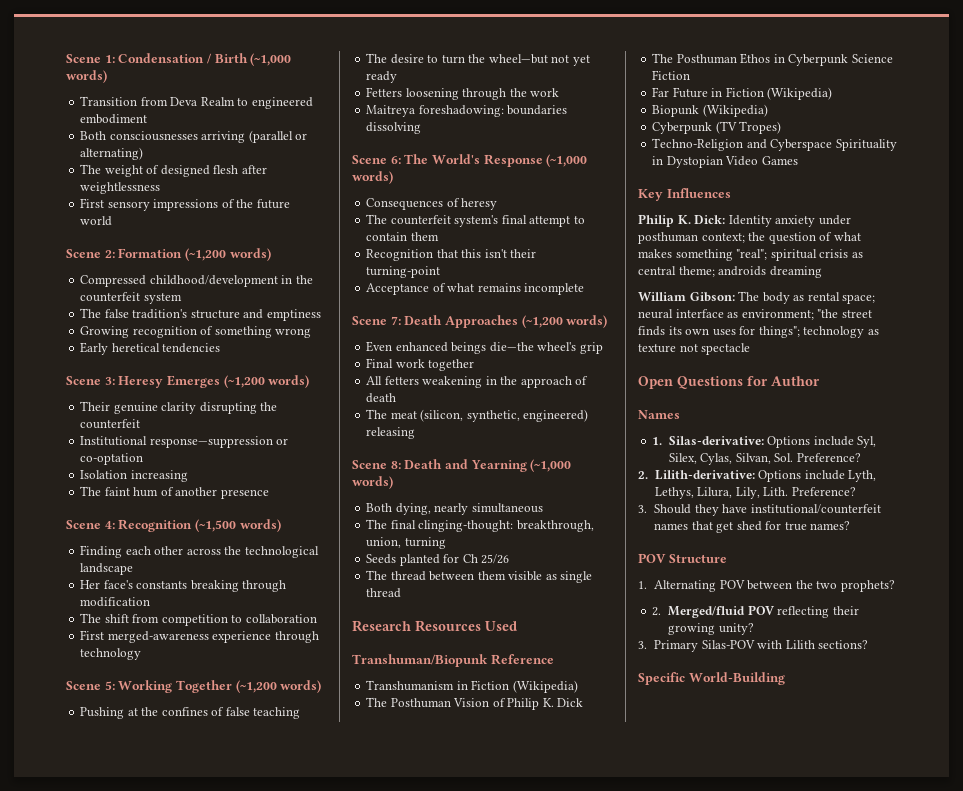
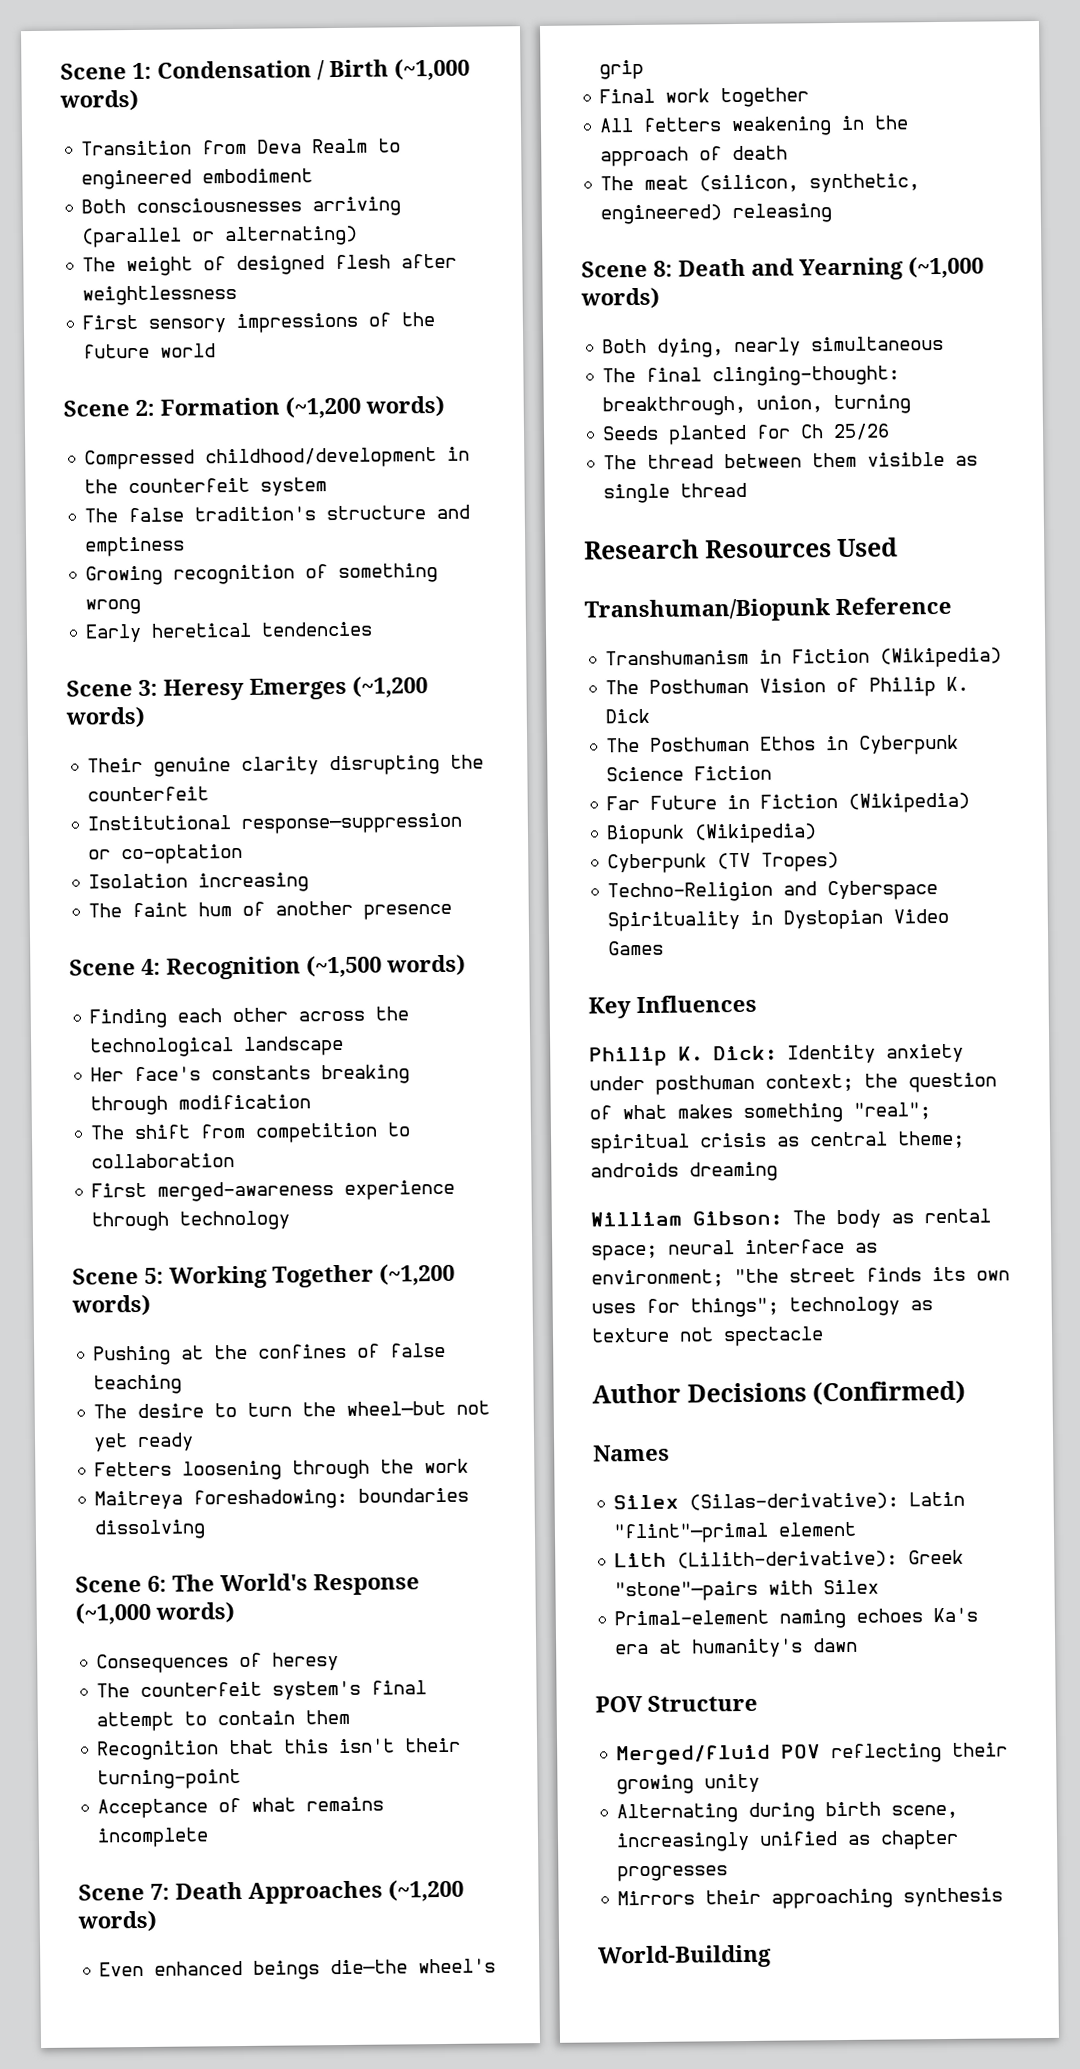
[638,376,768,389] Open Questions for -> (824, 1336) none
(820, 381) none -> [686,1380,967,1406] Decisions (Confirmed)
[652,436,877,448] [668,453,861,465] [638,470,877,482] [654,487,856,499] [638,504,881,516] [654,521,851,533] [638,553,727,563] [638,580,895,592] [652,607,662,616] 1. Silas-derivative: Options include Syl, Silex, Cylas, Silvan, Sol. Preference? // 2. Lilith-derivative: Options include Lyth, Lethys, Lilura, Lily, Lith. Preference? // 3. Should they have institutional/counterfeit names that get shed for true names? // POV Structure // 1. Alternating POV between the two prophets? // 2. -> [613,1491,966,1511] [613,1521,858,1544] [614,1549,965,1569] [614,1579,880,1602] [614,1607,979,1629] [615,1637,859,1658] [595,1694,758,1713] Silex (Silas-derivative): Latin "flint"—primal element // Lith (Lilith-derivative): Greek "stone"—pairs with Silex // Primal-element naming echoes Ka's era at humanity's dawn // POV Structure //
[718,623,754,635] [638,640,869,652] [638,672,685,685] unity? // 3. Primary Silas-POV with Lilith sections? // Specific -> [704,1773,761,1793] [616,1801,959,1824] [616,1829,960,1853] [617,1865,729,1882] [617,1887,1004,1909] unity // Alternating during birth scene, increasingly unified as chapter progresses // Mirrors their approaching synthesis //

